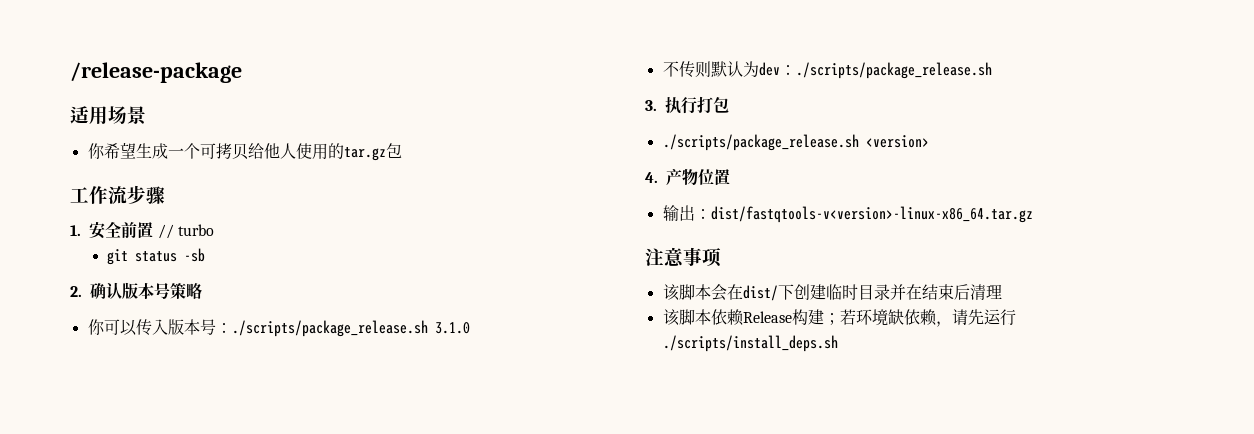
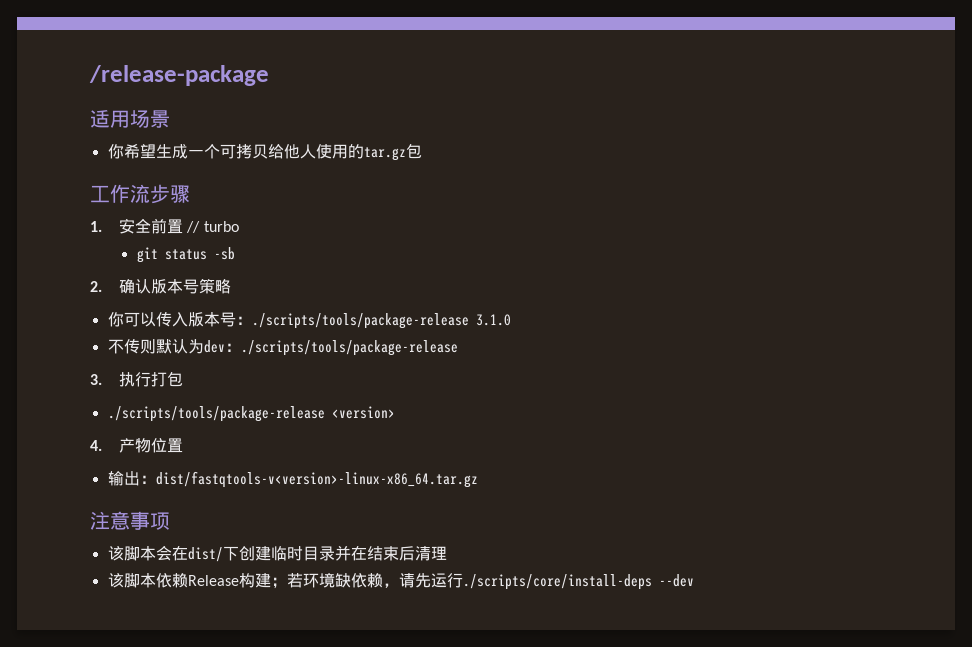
[231,320,428,337] ./scripts/package_release.sh -> [251,313,469,329] ./scripts/tools/package-release
[795,62,992,79] ./scripts/package_release.sh -> [240,340,458,356] ./scripts/tools/package-release
[662,134,859,151] ./scripts/package_release.sh -> [107,406,325,422] ./scripts/tools/package-release
[662,335,838,352] ./scripts/install_deps.sh -> [462,574,694,590] ./scripts/core/install-deps --dev

